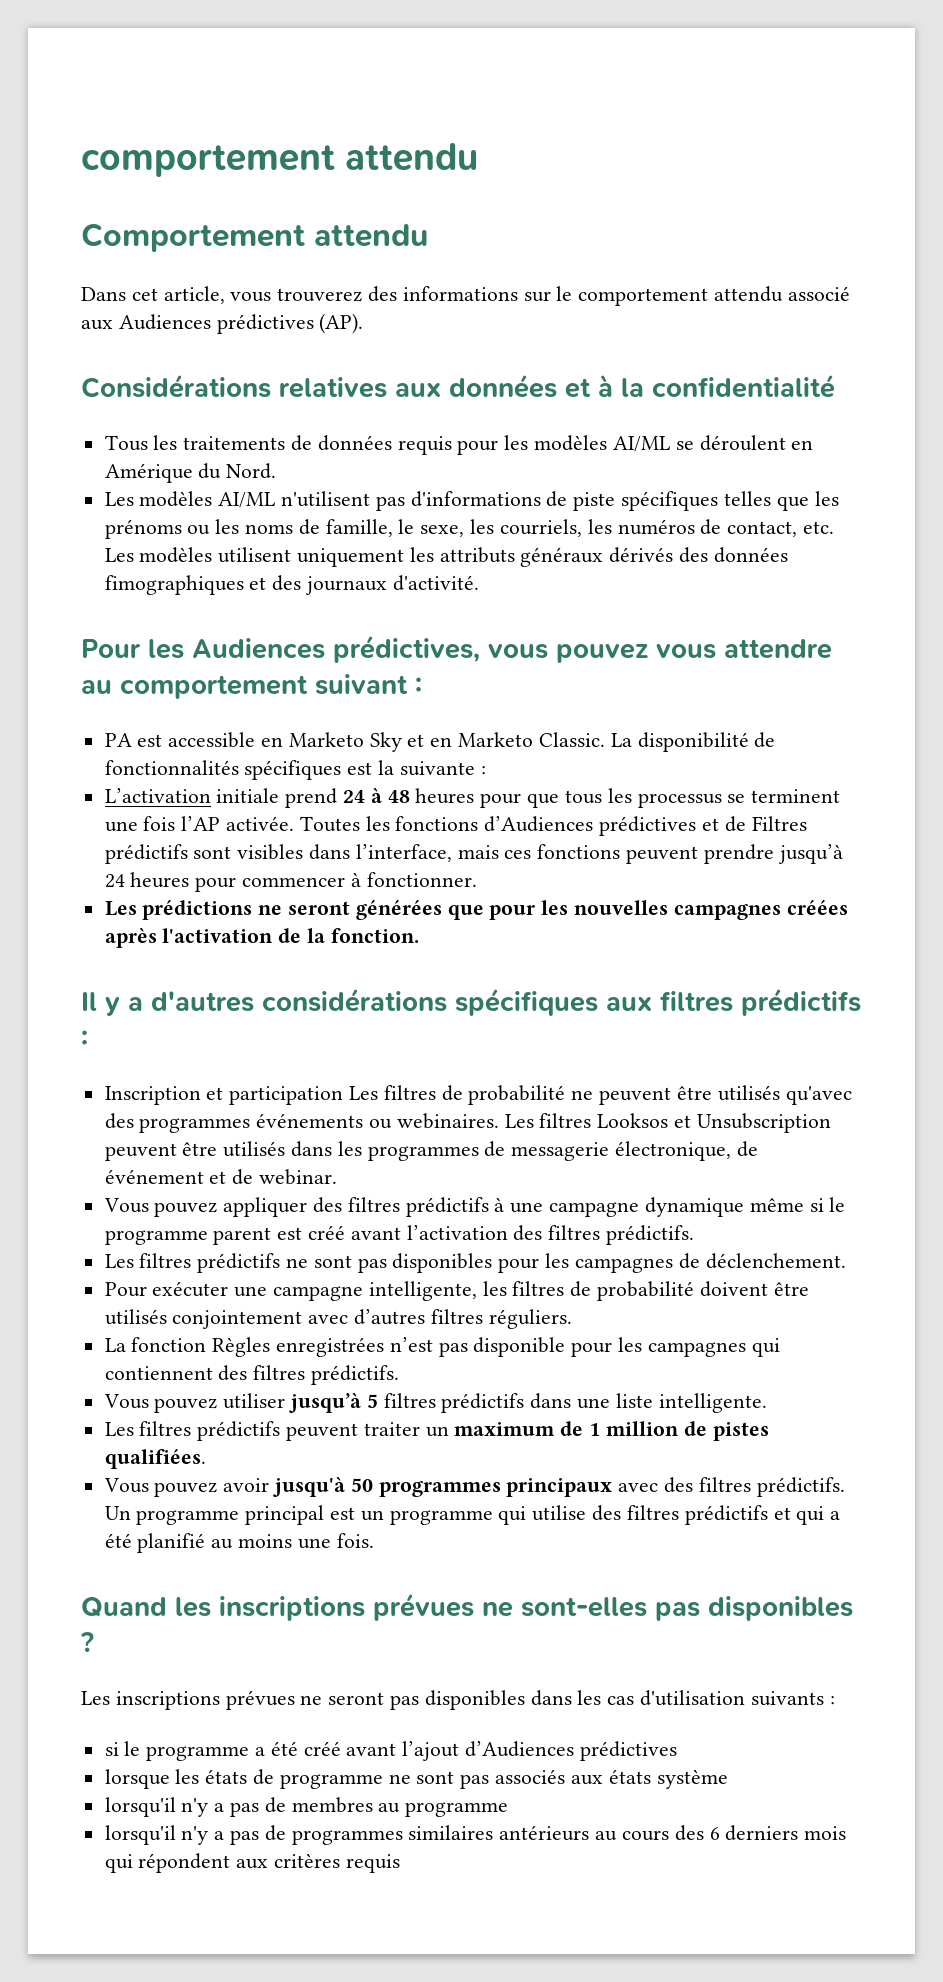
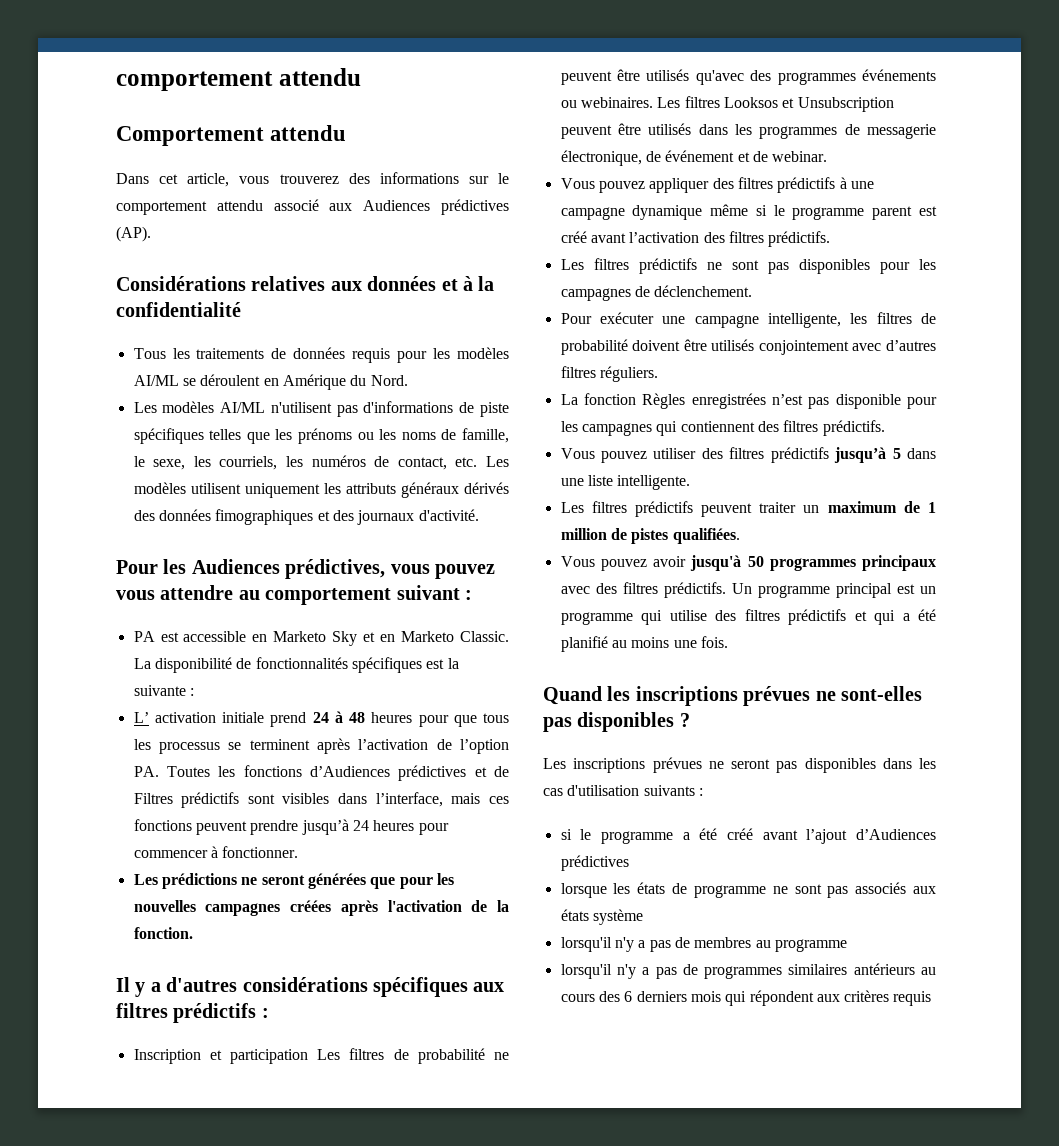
[104,788,211,803] L’activation -> [133,712,216,723] L’ activation
[104,816,295,832] une fois l’AP activée. -> [316,738,509,754] [133,766,159,777] après l’activation de l’option PA.
[289,1393,525,1413] jusqu’à 5 filtres prédictifs -> [701,447,901,463] des filtres prédictifs jusqu’à 5

